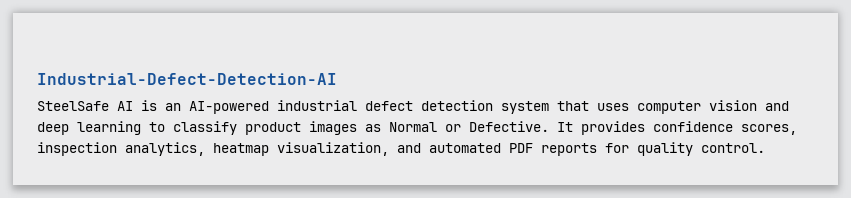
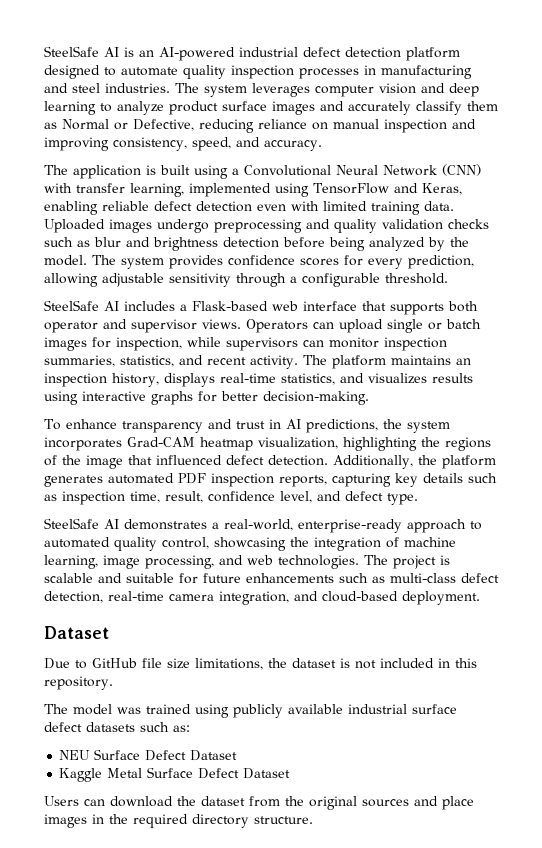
[37,73,337,85] Industrial-Defect-Detection-AI // -> (44, 51) none
[501,101,629,114] system that uses -> [406,47,460,61] [44,65,472,79] [44,83,310,97] platform designed to automate quality inspection processes in manufacturing and steel industries. The system leverages
[173,121,797,135] [37,142,765,156] classify product images as Normal or Defective. It provides confidence scores, inspection analytics, heatmap visualization, and automated PDF reports for quality control. -> [117,101,498,115] [44,119,476,133] [44,137,322,151] [44,164,481,179] [44,183,462,197] [44,201,454,215] [44,219,489,233] [44,237,469,251] [44,255,474,269] [44,273,448,287] [44,300,478,315] [44,319,481,333] [44,337,447,351] [44,355,471,369] [44,373,473,387] [44,391,369,405] [44,419,450,433] [44,437,491,451] [44,455,496,469] [44,473,497,487] [44,491,418,505] [44,518,482,533] [44,537,456,551] [44,555,450,569] [44,573,499,584] [44,591,480,605] [44,626,109,639] [44,658,477,670] [44,676,113,690] [44,704,457,718] [44,722,190,732] [59,749,238,761] [59,767,291,782] [44,796,474,810] [44,814,313,828] analyze product surface images and accurately classify them as Normal or Defective, reducing reliance on manual inspection and improving consistency, speed, and accuracy. // The application is built using a Convolutional Neural Network (CNN) with transfer learning, implemented using TensorFlow and Keras, enabling reliable defect detection even with limited training data. Uploaded images undergo preprocessing and quality validation checks such as blur and brightness detection before being analyzed by the model. The system provides confidence scores for every prediction, allowing adjustable sensitivity through a configurable threshold. // SteelSafe AI includes a Flask-based web interface that supports both operator and supervisor views. Operators can upload single or batch images for inspection, while supervisors can monitor inspection summaries, statistics, and recent activity. The platform maintains an inspection history, displays real-time statistics, and visualizes results using interactive graphs for better decision-making. // To enhance transparency and trust in AI predictions, the system incorporates Grad-CAM heatmap visualization, highlighting the regions of the image that influenced defect detection. Additionally, the platform generates automated PDF inspection reports, capturing key details such as inspection time, result, confidence level, and defect type. // SteelSafe AI demonstrates a real-world, enterprise-ready approach to automated quality control, showcasing the integration of machine learning, image processing, and web technologies. The project is scalable and suitable for future enhancements such as multi-class defect detection, real-time camera integration, and cloud-based deployment. // Dataset // Due to GitHub file size limitations, the dataset is not included in this repository. // The model was trained using publicly available industrial surface defect datasets such as: // NEU Surface Defect Dataset // Kaggle Metal Surface Defect Dataset // Users can download the dataset from the original sources and place images in the required directory structure.

